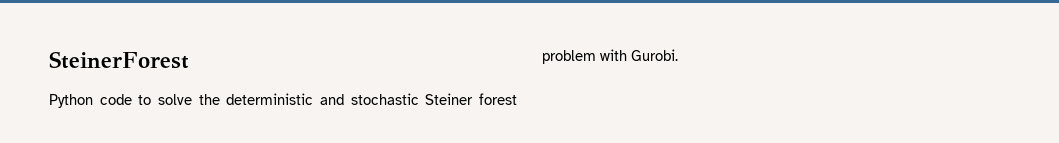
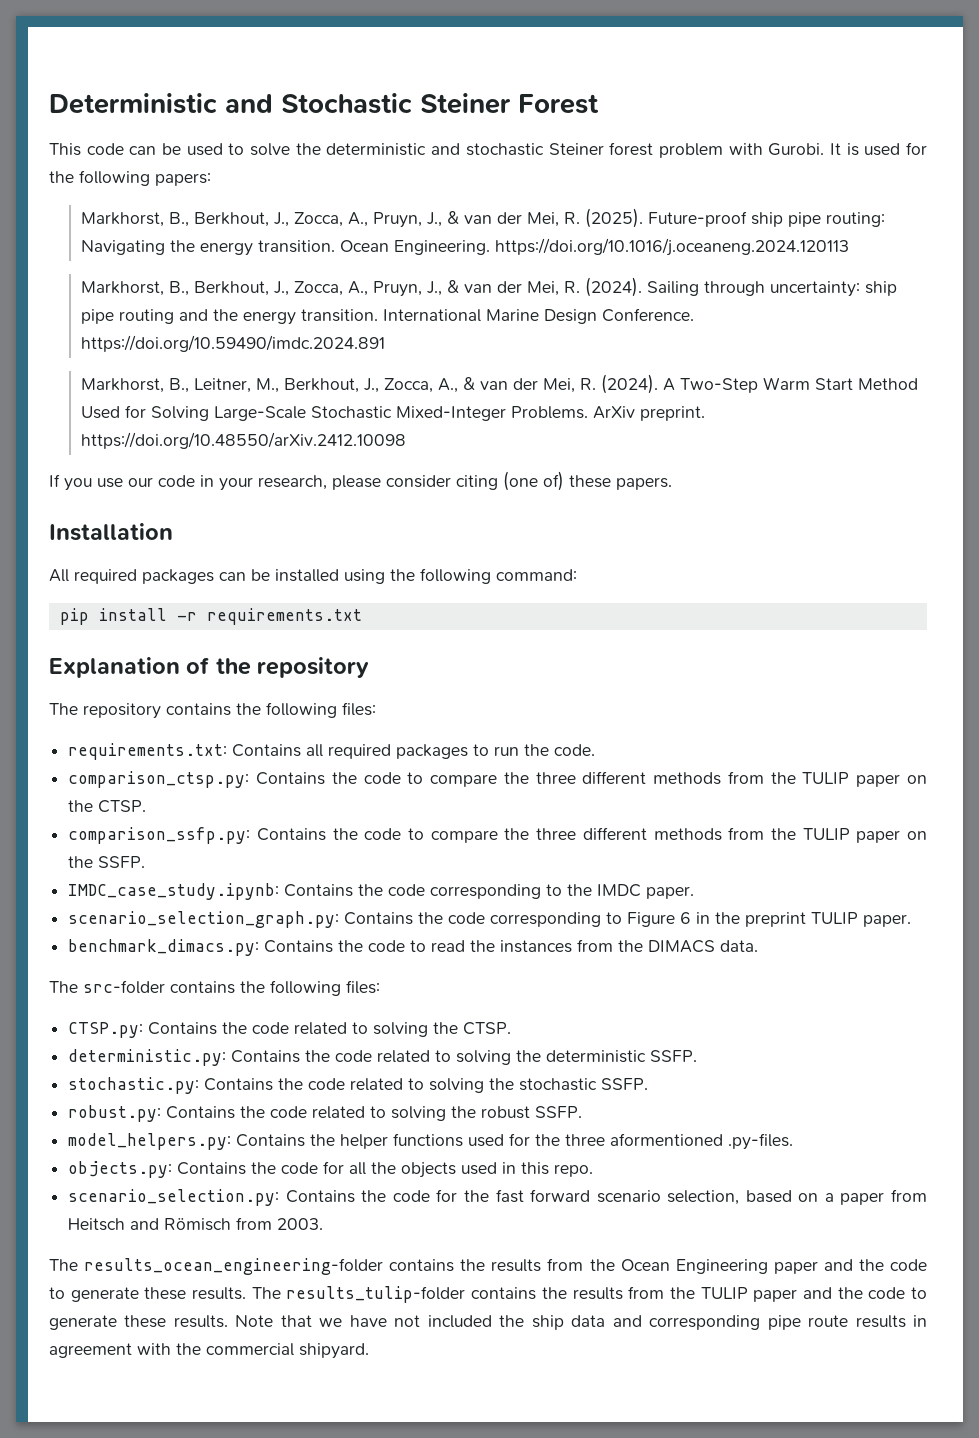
[49,51,189,69] [49,94,132,108] SteinerForest // Python code -> [49,93,599,114] [49,143,223,156] Deterministic and Stochastic Steiner Forest // This code can be used
(678, 55) none -> [829,142,928,156] [49,170,211,186] [80,208,885,228] [80,238,849,256] [80,277,897,297] [80,308,694,325] [80,335,385,352] [80,374,918,394] [80,405,705,421] [80,432,406,449] [49,471,672,491] [49,523,173,541] [49,568,577,584] [59,608,362,625] [49,657,370,678] [49,702,376,719] [68,743,596,760] [68,771,927,788] [68,800,147,813] [68,827,927,844] [68,856,146,868] [68,883,695,900] [68,911,912,928] [68,939,759,956] [49,980,380,996] [68,1022,512,1038] [68,1049,698,1066] [68,1077,649,1094] [68,1105,583,1122] [68,1133,794,1150] [68,1161,594,1178] [68,1189,928,1206] [68,1217,324,1231] [49,1258,928,1275] [49,1286,927,1303] [49,1315,928,1330] [49,1343,369,1359] It is used for the following papers: // Markhorst, B., Berkhout, J., Zocca, A., Pruyn, J., & van der Mei, R. (2025). Future-proof ship pipe routing: Navigating the energy transition. Ocean Engineering. https://doi.org/10.1016/j.oceaneng.2024.120113 // Markhorst, B., Berkhout, J., Zocca, A., Pruyn, J., & van der Mei, R. (2024). Sailing through uncertainty: ship pipe routing and the energy transition. International Marine Design Conference. https://doi.org/10.59490/imdc.2024.891 // Markhorst, B., Leitner, M., Berkhout, J., Zocca, A., & van der Mei, R. (2024). A Two-Step Warm Start Method Used for Solving Large-Scale Stochastic Mixed-Integer Problems. ArXiv preprint. https://doi.org/10.48550/arXiv.2412.10098 // If you use our code in your research, please consider citing (one of) these papers. // Installation // All required packages can be installed using the following command: // pip install -r requirements.txt // Explanation of the repository // The repository contains the following files: // requirements.txt: Contains all required packages to run the code. // comparison_ctsp.py: Contains the code to compare the three different methods from the TULIP paper on the CTSP. // comparison_ssfp.py: Contains the code to compare the three different methods from the TULIP paper on the SSFP. // IMDC_case_study.ipynb: Contains the code corresponding to the IMDC paper. // scenario_selection_graph.py: Contains the code corresponding to Figure 6 in the preprint TULIP paper. // benchmark_dimacs.py: Contains the code to read the instances from the DIMACS data. // The src-folder contains the following files: // CTSP.py: Contains the code related to solving the CTSP. // deterministic.py: Contains the code related to solving the deterministic SSFP. // stochastic.py: Contains the code related to solving the stochastic SSFP. // robust.py: Contains the code related to solving the robust SSFP. // model_helpers.py: Contains the helper functions used for the three aformentioned .py-files. // objects.py: Contains the code for all the objects used in this repo. // scenario_selection.py: Contains the code for the fast forward scenario selection, based on a paper from Heitsch and Römisch from 2003. // The results_ocean_engineering-folder contains the results from the Ocean Engineering paper and the code to generate these results. The results_tulip-folder contains the results from the TULIP paper and the code to generate these results. Note that we have not included the ship data and corresponding pipe route results in agreement with the commercial shipyard.

